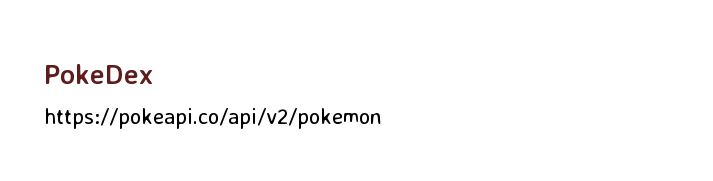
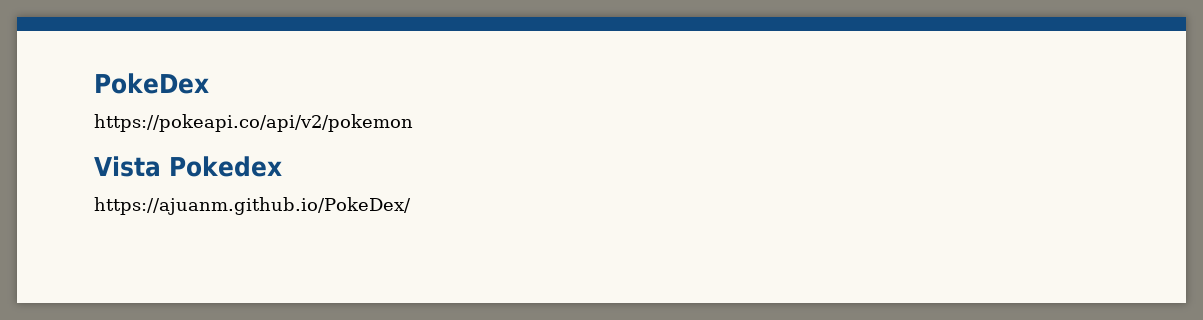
(382, 118) none -> [94,156,282,177] [94,197,411,215] // Vista Pokedex // https://ajuanm.github.io/PokeDex/

